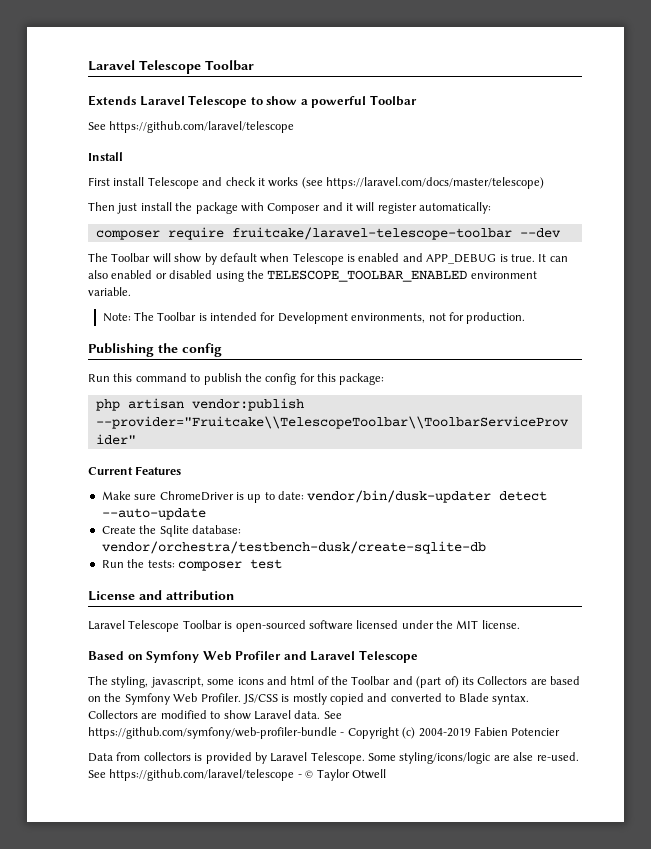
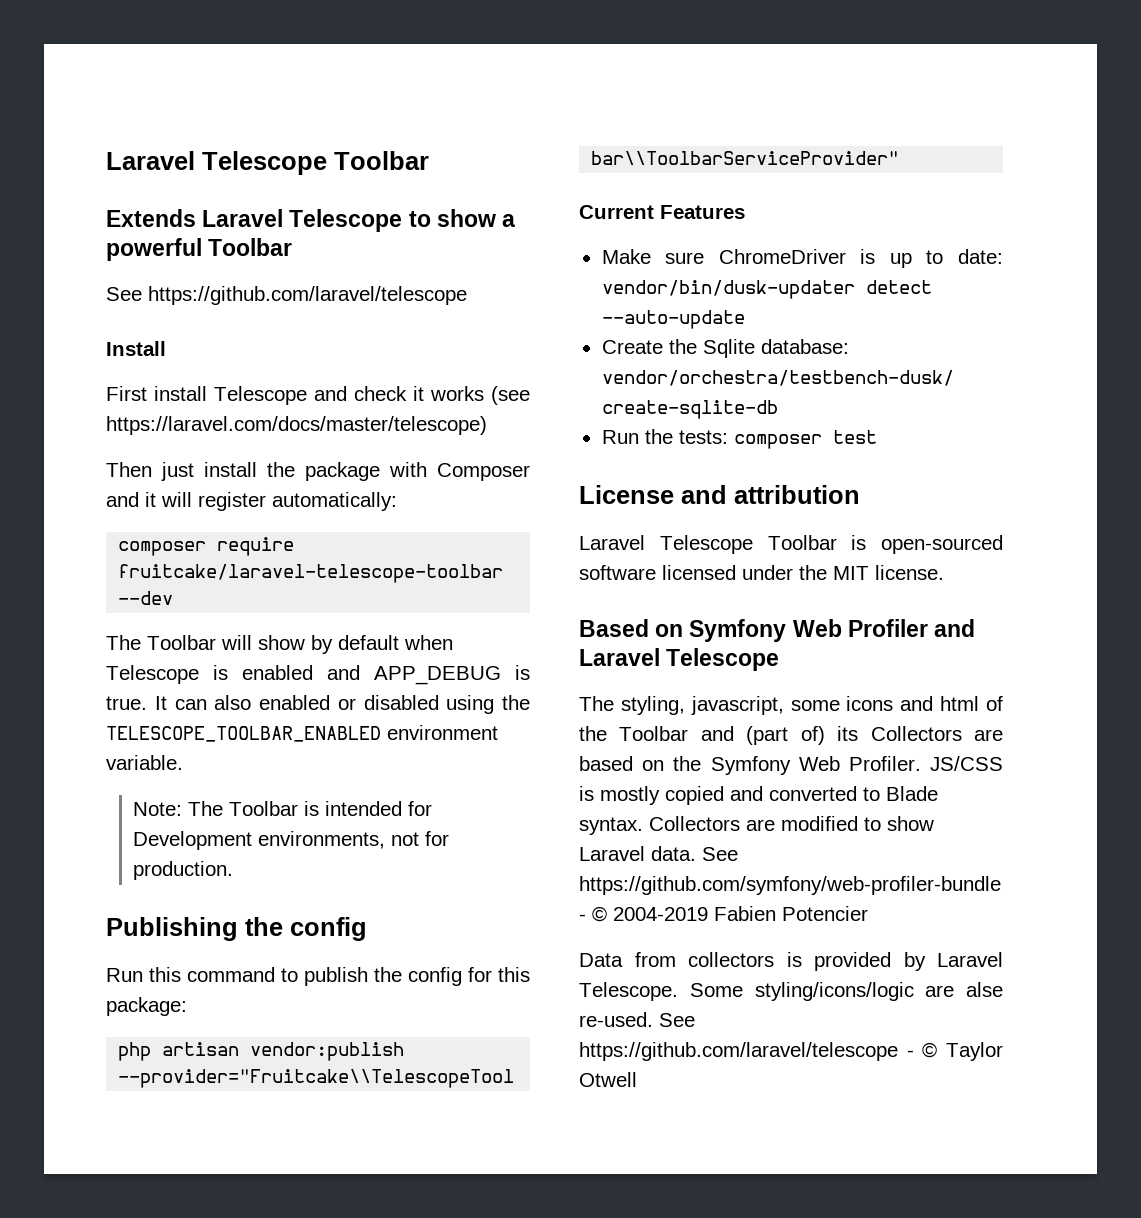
[347,727,416,739] Copyright (c) -> [592,906,607,922] ©

